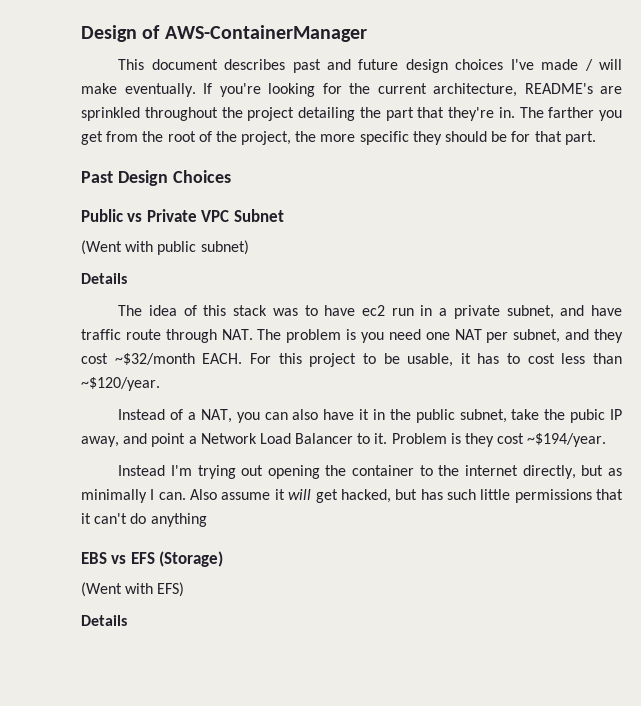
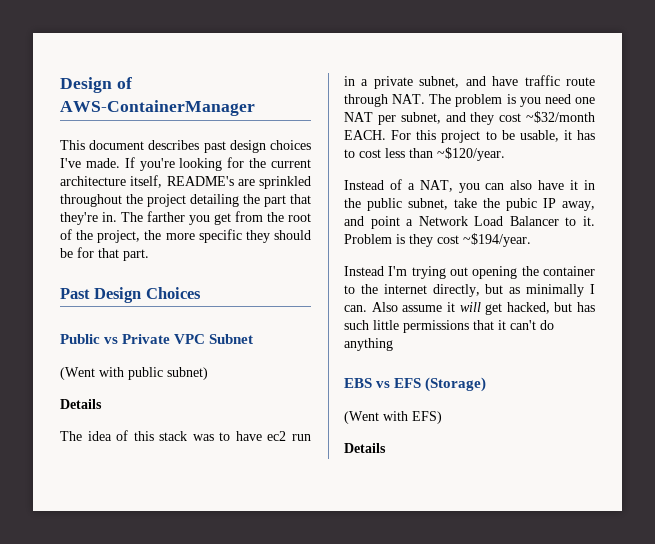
[326,59,399,70] and future -> (226, 147) none
[541,59,622,71] [81,83,196,97] made / will make eventually. -> [85,158,120,168] made.
[433,83,517,97] architecture, -> [60,175,163,188] architecture itself,

